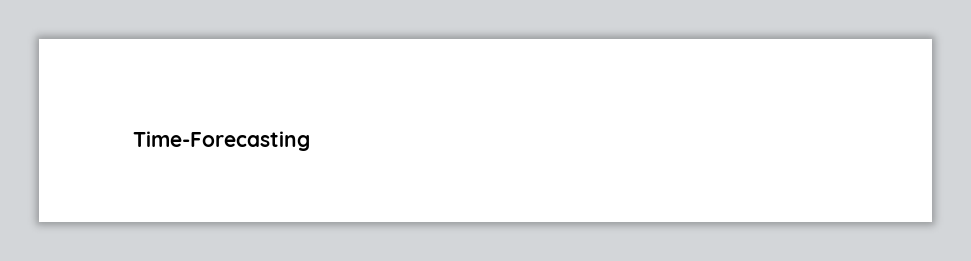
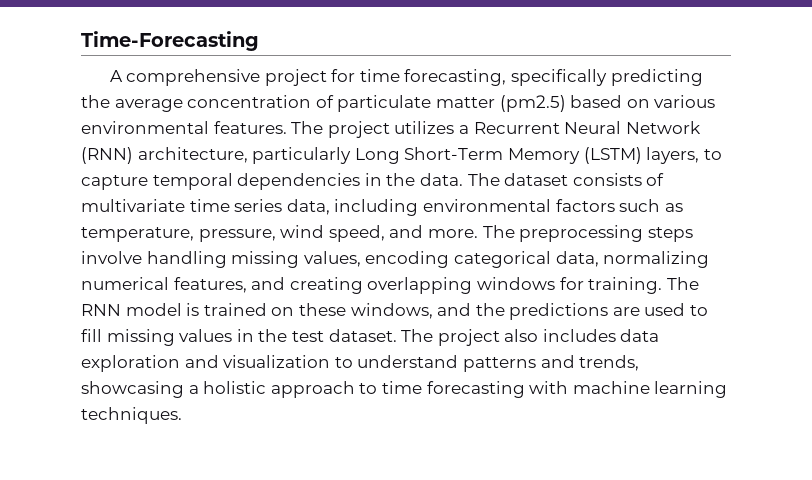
(310, 141) none -> [109,69,703,86] [81,95,716,112] [81,121,701,138] [81,147,722,164] [81,173,665,190] [81,199,683,216] [81,225,693,242] [81,251,710,268] [81,277,699,294] [81,303,709,320] [81,329,660,346] [81,355,640,372] [81,381,728,398] [81,407,182,424] // A comprehensive project for time forecasting, specifically predicting the average concentration of particulate matter (pm2.5) based on various environmental features. The project utilizes a Recurrent Neural Network (RNN) architecture, particularly Long Short-Term Memory (LSTM) layers, to capture temporal dependencies in the data. The dataset consists of multivariate time series data, including environmental factors such as temperature, pressure, wind speed, and more. The preprocessing steps involve handling missing values, encoding categorical data, normalizing numerical features, and creating overlapping windows for training. The RNN model is trained on these windows, and the predictions are used to fill missing values in the test dataset. The project also includes data exploration and visualization to understand patterns and trends, showcasing a holistic approach to time forecasting with machine learning techniques.

